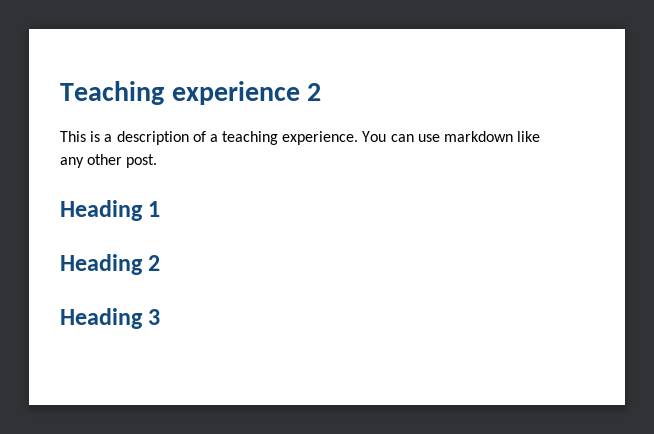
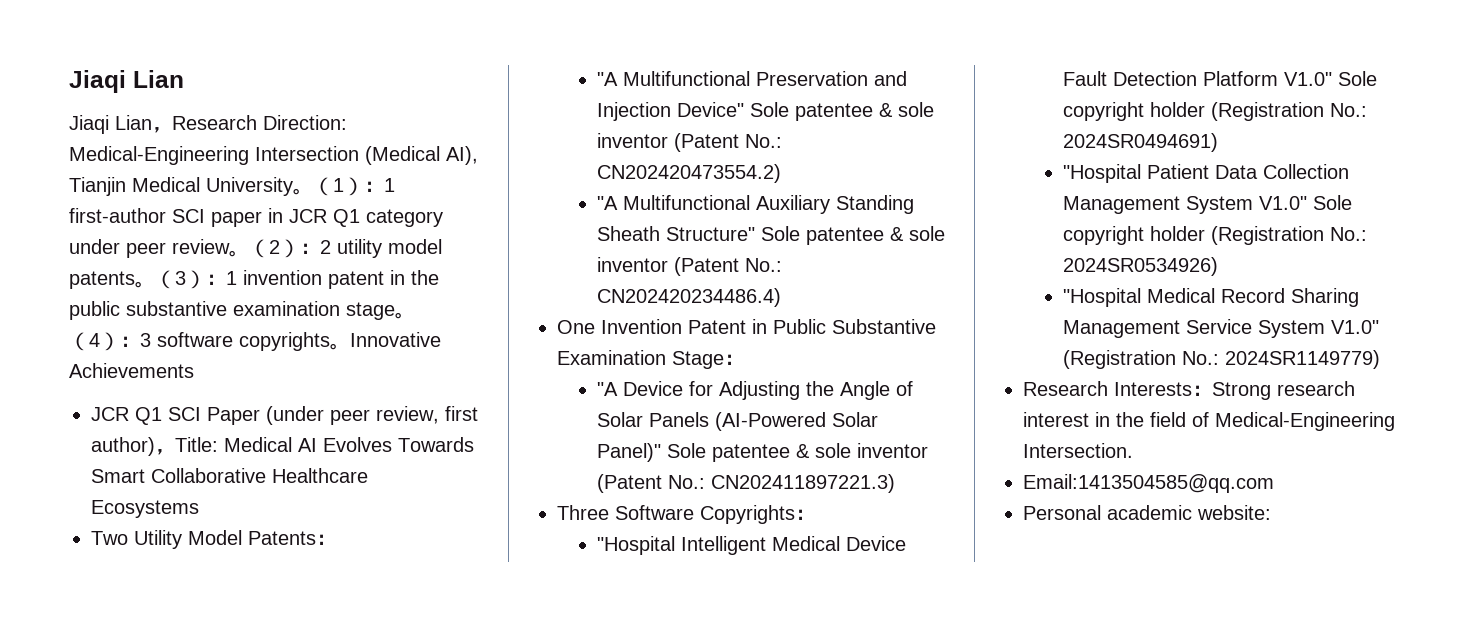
[60,81,322,105] [60,131,541,145] [60,154,158,168] [60,200,161,221] [60,254,161,275] [60,308,161,329] Teaching experience 2 // This is a description of a teaching experience. You can use markdown like any other post. // Heading 1 // Heading 2 // Heading 3 -> [69,70,184,93] [69,115,347,134] [69,146,478,165] [69,177,395,196] [69,208,443,227] [69,239,442,258] [69,270,439,289] [69,301,415,320] [69,332,441,351] [69,363,194,378] [91,406,478,425] [91,437,474,456] [91,468,368,483] [91,500,199,518] [91,530,336,549] [596,71,907,86] [596,102,934,121] [596,133,782,152] [596,164,781,183] [596,195,914,214] [596,226,945,245] [596,257,782,276] [596,288,781,307] [557,319,936,334] [557,350,744,369] [596,381,913,400] [596,412,878,431] [596,443,928,462] [596,474,895,493] [557,505,815,524] [596,536,906,555] [1062,71,1377,86] [1062,102,1367,121] [1062,133,1218,152] [1062,164,1349,183] [1062,195,1352,214] [1062,226,1367,245] [1062,257,1218,276] [1062,288,1359,307] [1062,319,1379,338] [1062,350,1380,369] [1023,381,1355,400] [1023,412,1395,431] [1023,443,1133,458] [1023,474,1274,493] [1023,505,1271,520] Jiaqi Lian // Jiaqi Lian，Research Direction: Medical-Engineering Intersection (Medical AI), Tianjin Medical University。（1）：1 first-author SCI paper in JCR Q1 category under peer review。（2）：2 utility model patents。（3）：1 invention patent in the public substantive examination stage。（4）：3 software copyrights。Innovative Achievements // JCR Q1 SCI Paper (under peer review, first author)，Title: Medical AI Evolves Towards Smart Collaborative Healthcare Ecosystems // Two Utility Model Patents： // "A Multifunctional Preservation and Injection Device" Sole patentee & sole inventor (Patent No.: CN202420473554.2) // "A Multifunctional Auxiliary Standing Sheath Structure" Sole patentee & sole inventor (Patent No.: CN202420234486.4) // One Invention Patent in Public Substantive Examination Stage： // "A Device for Adjusting the Angle of Solar Panels (AI-Powered Solar Panel)" Sole patentee & sole inventor (Patent No.: CN202411897221.3) // Three Software Copyrights： // "Hospital Intelligent Medical Device Fault Detection Platform V1.0" Sole copyright holder (Registration No.: 2024SR0494691) // "Hospital Patient Data Collection Management System V1.0" Sole copyright holder (Registration No.: 2024SR0534926) // "Hospital Medical Record Sharing Management Service System V1.0" (Registration No.: 2024SR1149779) // Research Interests：Strong research interest in the field of Medical-Engineering Intersection. // Email:1413504585@qq.com // Personal academic website:

